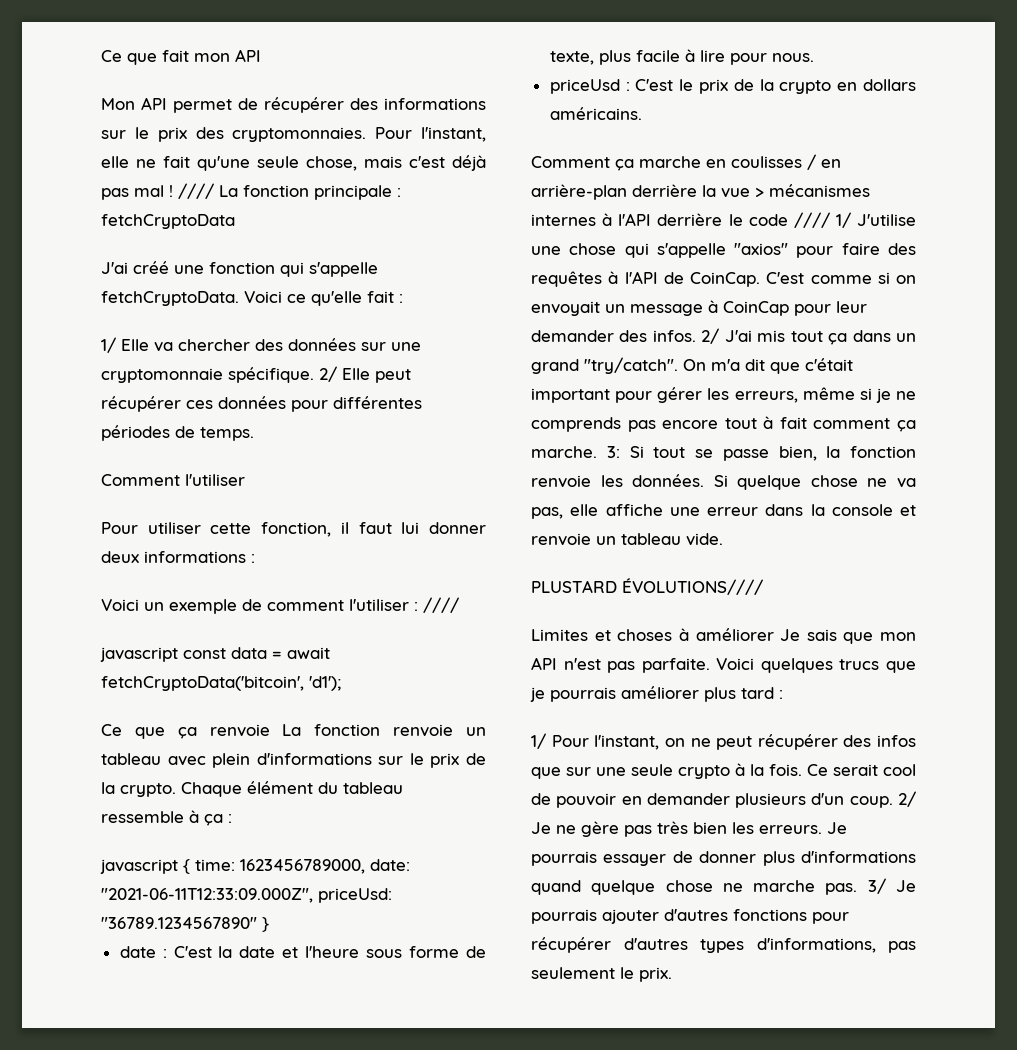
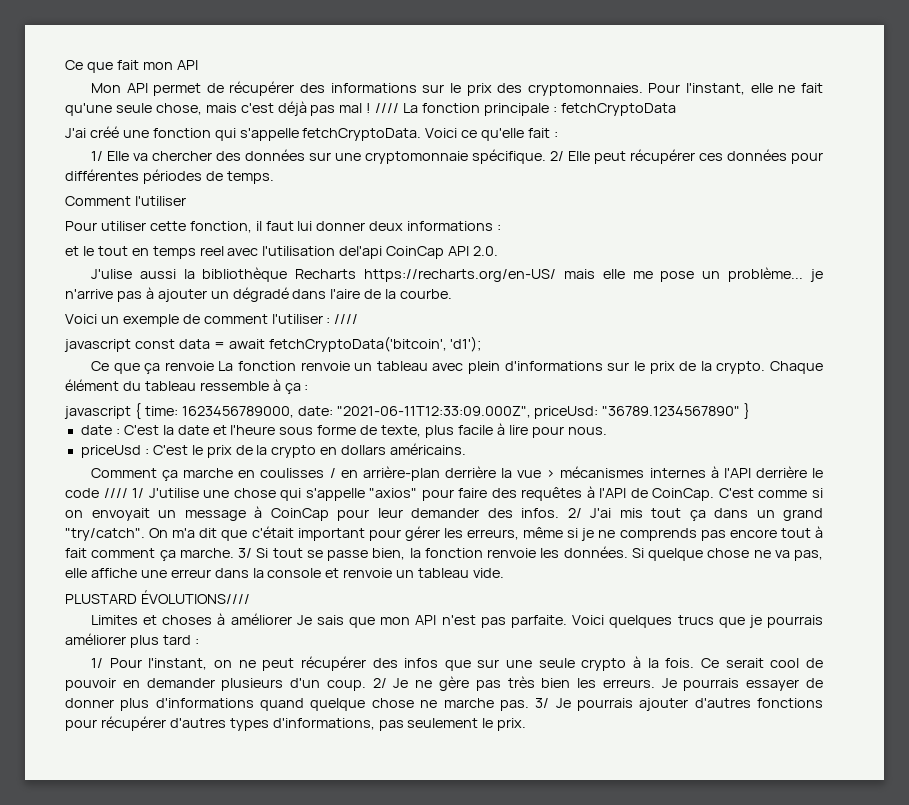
(255, 558) none -> [65,246,499,259] [90,267,823,282] [65,287,453,302] // et le tout en temps reel avec l'utilisation del'api CoinCap API 2.0. // J'ulise aussi la bibliothèque Recharts https://recharts.org/en-US/ mais elle me pose un problème... je n'arrive pas à ajouter un dégradé dans l'aire de la courbe.
[606,446,620,458] 3: -> [238,548,252,558] 3/

